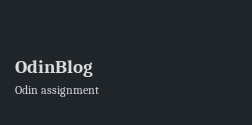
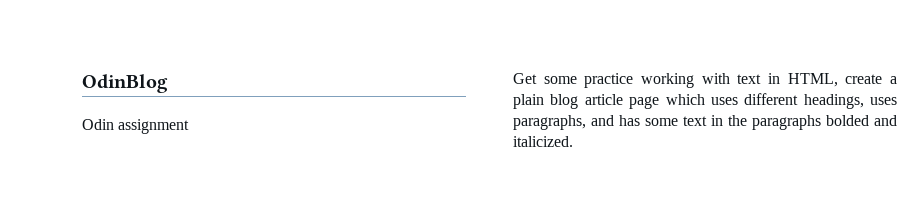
(100, 91) none -> [513,73,897,88] [513,93,897,109] [513,115,897,130] [513,136,573,147] // Get some practice working with text in HTML, create a plain blog article page which uses different headings, uses paragraphs, and has some text in the paragraphs bolded and italicized.

